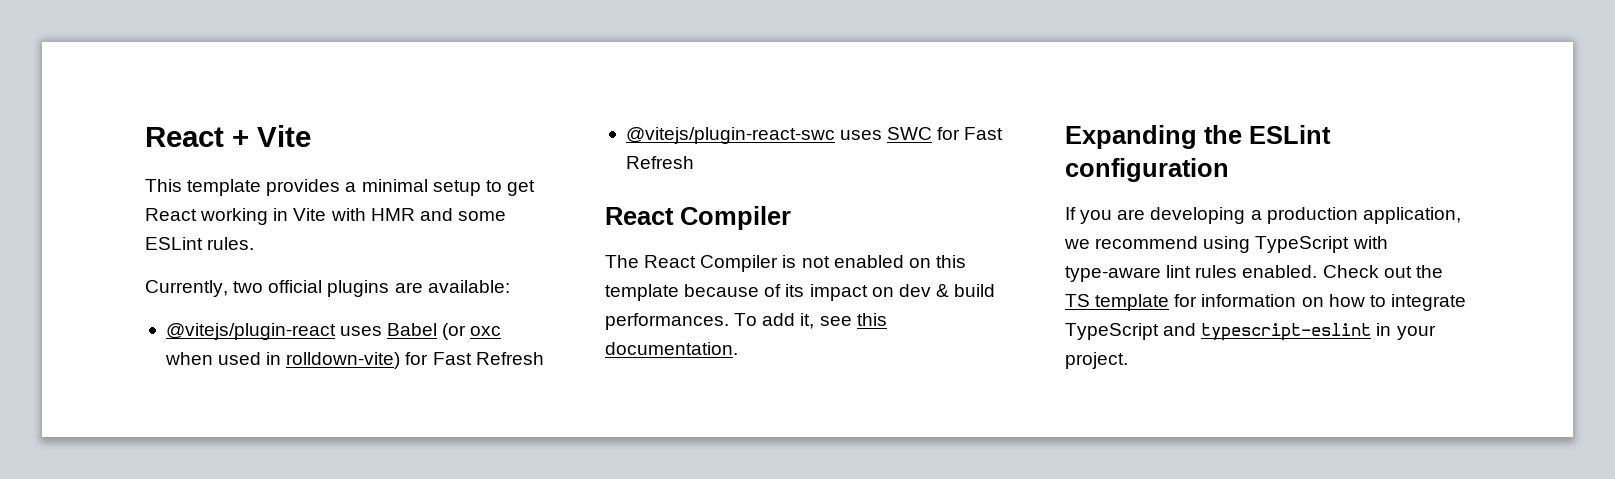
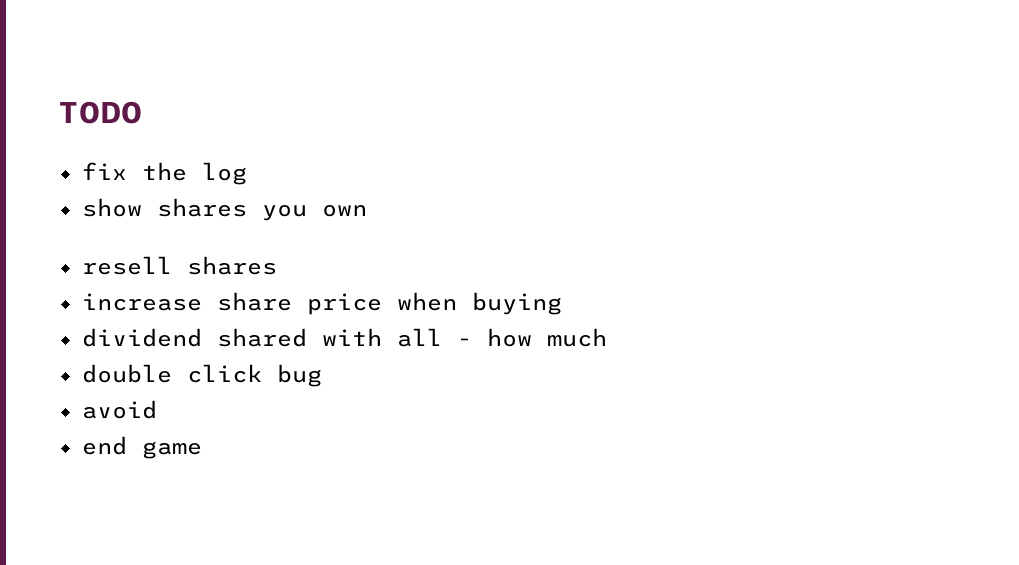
[145,125,311,147] [145,179,535,196] [145,208,506,225] [145,237,255,250] [145,280,510,297] [165,323,502,340] [164,352,544,369] [625,127,1004,144] [625,156,694,169] [605,206,791,230] [605,255,966,272] [605,284,996,301] [605,313,887,330] [605,342,738,355] [1065,125,1331,149] [1065,158,1229,182] [1065,207,1461,224] [1064,236,1388,253] [1065,265,1443,282] [1065,294,1466,311] [1065,323,1436,341] [1065,352,1128,369] React + Vite // This template provides a minimal setup to get React working in Vite with HMR and some ESLint rules. // Currently, two official plugins are available: // @vitejs/plugin-react uses Babel (or oxc when used in rolldown-vite) for Fast Refresh // @vitejs/plugin-react-swc uses SWC for Fast Refresh // React Compiler // The React Compiler is not enabled on this template because of its impact on dev & build performances. To add it, see this documentation. // Expanding the ESLint configuration // If you are developing a production application, we recommend using TypeScript with type-aware lint rules enabled. Check out the TS template for information on how to integrate TypeScript and typescript-eslint in your project. -> [58,101,142,124] [81,162,247,185] [81,198,367,221] [81,256,277,275] [81,292,562,315] [81,328,607,347] [81,364,322,387] [81,400,157,419] [81,436,202,459] TODO // fix the log // show shares you own // resell shares // increase share price when buying // dividend shared with all - how much // double click bug // avoid // end game

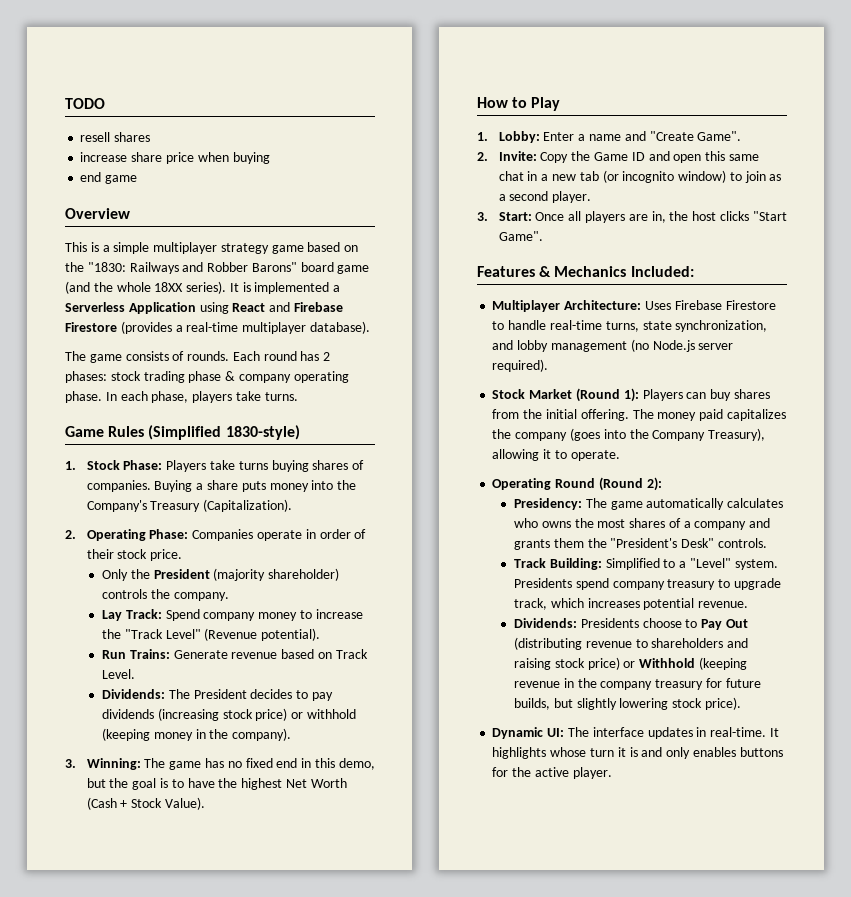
[81,162,247,185] [81,198,367,221] // fix the log // show shares you own -> (105, 103) none
[81,328,607,347] [81,364,322,387] [81,400,157,419] [81,436,202,459] dividend shared with all - how much // double click bug // avoid // end game -> [80,172,138,184] [65,208,130,219] [65,242,359,254] [65,262,370,274] [65,281,341,294] [65,302,343,314] [65,321,370,334] [65,351,331,363] [65,371,349,383] [65,391,298,403] [65,425,300,440] [65,460,365,472] [86,480,357,492] [86,499,293,512] [65,529,367,541] [86,549,183,561] [102,568,340,581] [102,589,229,601] [102,609,363,621] [102,628,321,641] [102,649,368,659] [102,669,136,679] [102,689,333,701] [102,708,356,721] [102,728,292,741] [65,758,375,770] [86,778,347,790] [86,797,205,810] [477,97,561,111] [477,131,742,143] [477,151,759,163] [498,170,782,183] [498,191,592,203] [477,211,787,223] [498,231,543,241] [477,266,694,277] [492,300,776,312] [492,320,768,332] [492,339,734,352] [492,359,549,372] [492,388,770,402] [492,409,786,421] [492,428,766,441] [492,449,620,461] [492,477,662,491] [514,498,784,510] [514,518,771,530] [514,538,767,550] [514,558,778,570] [514,578,781,590] [514,598,749,610] [514,618,748,630] [514,637,749,650] [514,657,747,670] [514,678,761,690] [514,697,741,710] [492,727,779,739] [492,747,783,759] [492,767,612,779] end game // Overview // This is a simple multiplayer strategy game based on the "1830: Railways and Robber Barons" board game (and the whole 18XX series). It is implemented a Serverless Application using React and Firebase Firestore (provides a real-time multiplayer database). // The game consists of rounds. Each round has 2 phases: stock trading phase & company operating phase. In each phase, players take turns. // Game Rules (Simplified 1830-style) // 1. Stock Phase: Players take turns buying shares of companies. Buying a share puts money into the Company's Treasury (Capitalization). // 2. Operating Phase: Companies operate in order of their stock price. // Only the President (majority shareholder) controls the company. // Lay Track: Spend company money to increase the "Track Level" (Revenue potential). // Run Trains: Generate revenue based on Track Level. // Dividends: The President decides to pay dividends (increasing stock price) or withhold (keeping money in the company). // 3. Winning: The game has no fixed end in this demo, but the goal is to have the highest Net Worth (Cash + Stock Value). // How to Play // 1. Lobby: Enter a name and "Create Game". // 2. Invite: Copy the Game ID and open this same chat in a new tab (or incognito window) to join as a second player. // 3. Start: Once all players are in, the host clicks "Start Game". // Features & Mechanics Included: // Multiplayer Architecture: Uses Firebase Firestore to handle real-time turns, state synchronization, and lobby management (no Node.js server required). // Stock Market (Round 1): Players can buy shares from the initial offering. The money paid capitalizes the company (goes into the Company Treasury), allowing it to operate. // Operating Round (Round 2): // Presidency: The game automatically calculates who owns the most shares of a company and grants them the "President's Desk" controls. // Track Building: Simplified to a "Level" system. Presidents spend company treasury to upgrade track, which increases potential revenue. // Dividends: Presidents choose to Pay Out (distributing revenue to shareholders and raising stock price) or Withhold (keeping revenue in the company treasury for future builds, but slightly lowering stock price). // Dynamic UI: The interface updates in real-time. It highlights whose turn it is and only enables buttons for the active player.

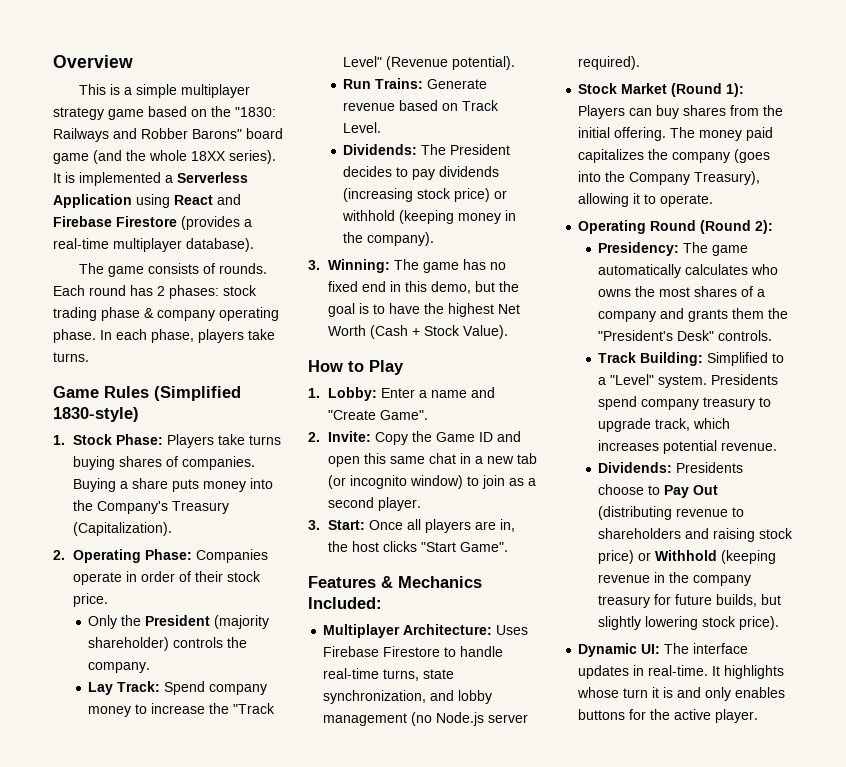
[65,98,105,109] [80,132,151,142] [80,152,270,164] [80,172,138,184] TODO // resell shares // increase share price when buying // end game // -> (53, 61) none

